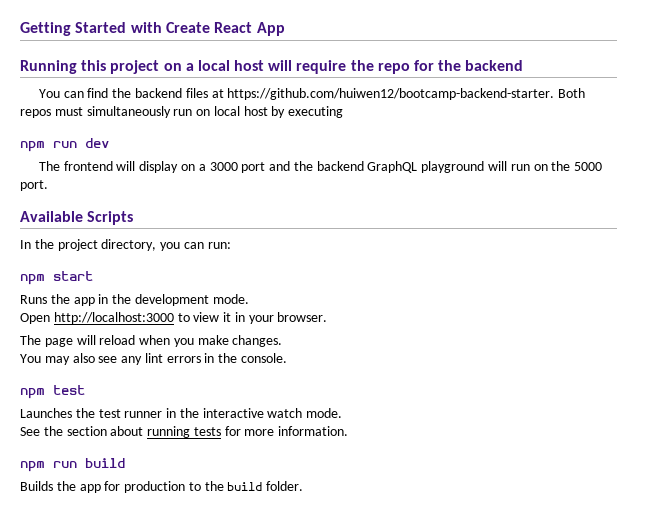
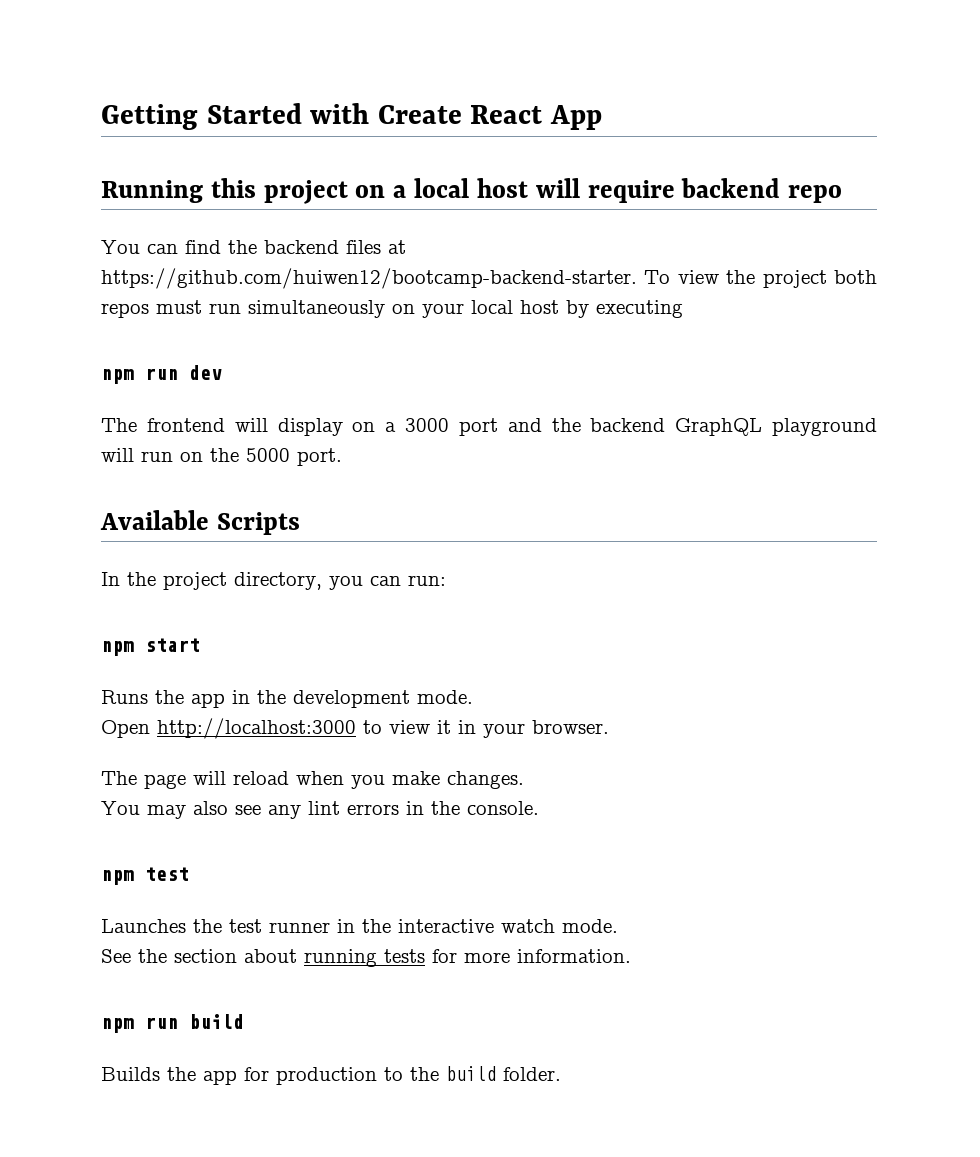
[350,60,374,71] the -> [681,178,781,198] backend
[414,60,524,71] for the backend -> (843, 194) none
[558,88,586,98] [20,106,211,118] Both repos must simultaneously run on -> [644,270,877,288] [101,300,464,318] To view the project both repos must run simultaneously on your

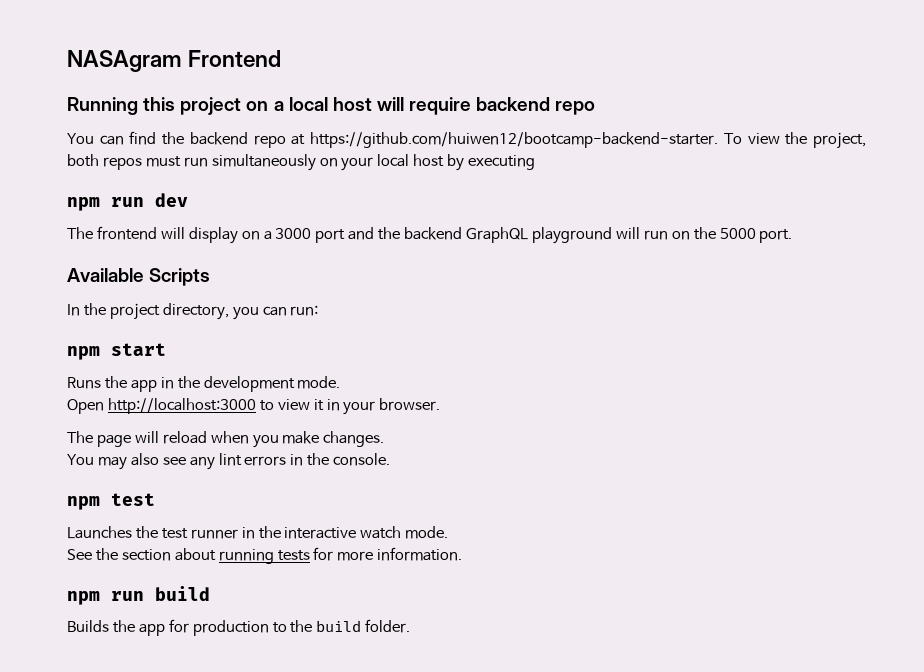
[101,103,602,130] Getting Started with Create React App -> [67,50,282,72] NASAgram Frontend
[346,240,381,254] files -> [253,135,286,148] repo
[762,270,827,288] project -> [812,132,866,149] project,

